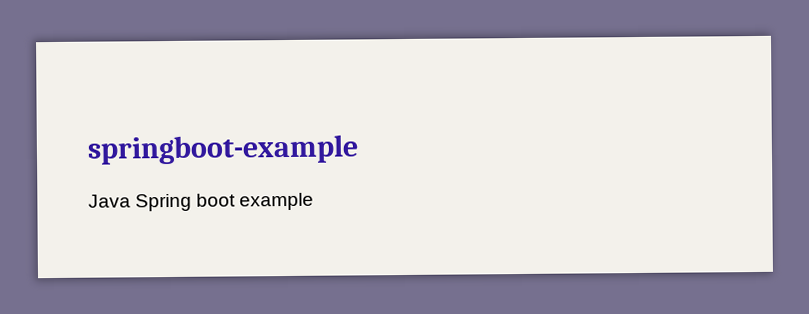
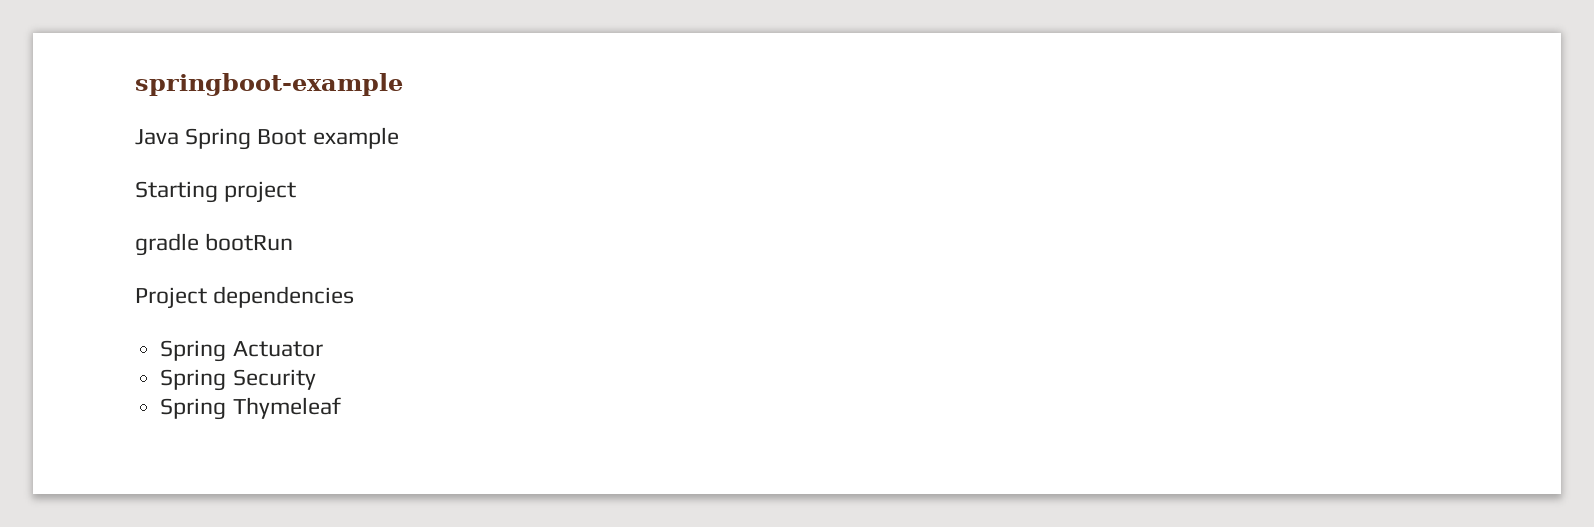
[196,193,237,207] boot -> [257,129,307,145] Boot
(315, 201) none -> [135,181,297,203] [135,233,294,256] [135,286,355,309] [160,340,323,362] [160,369,316,391] [160,397,341,420] // Starting project // gradle bootRun // Project dependencies // Spring Actuator // Spring Security // Spring Thymeleaf

